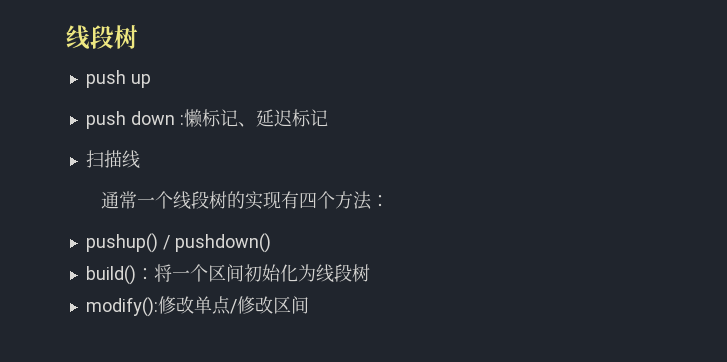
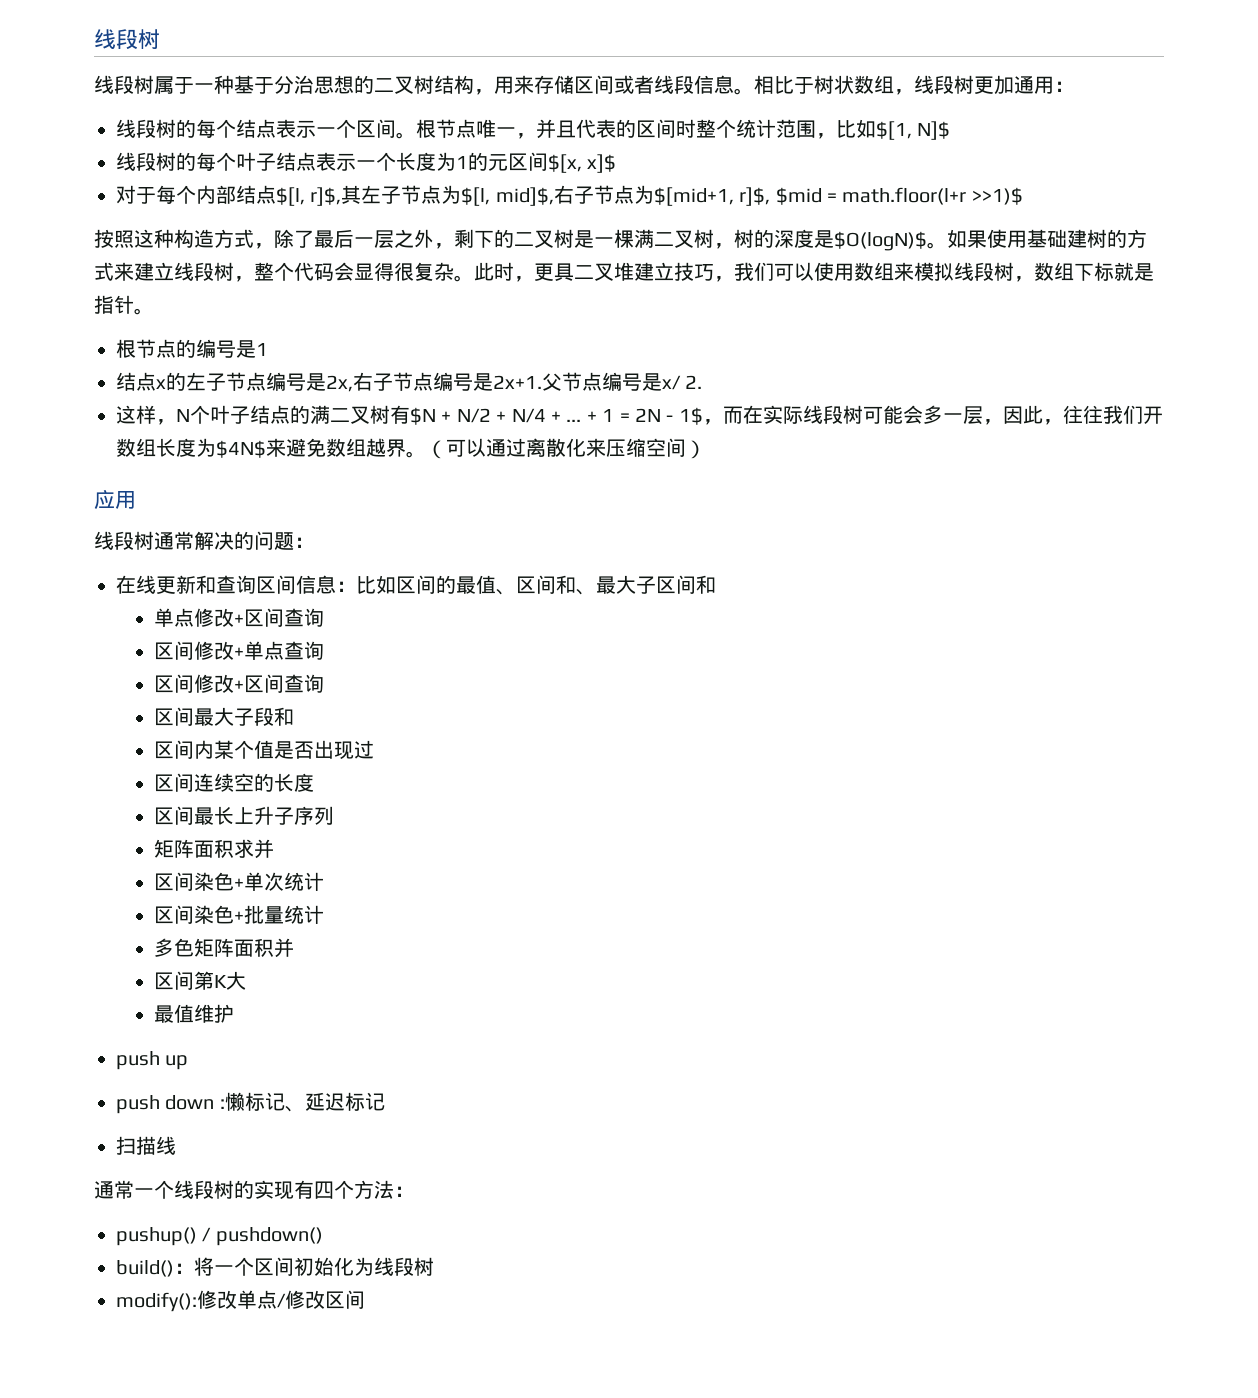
[66,25,138,50] 线段树 -> [94,29,160,50] [94,75,1074,95] [116,119,951,140] [116,152,617,173] [116,185,1023,206] [94,229,1147,251] [94,262,1154,282] [94,295,154,315] [116,339,268,358] [116,372,703,392] [116,405,1163,425] [116,438,706,459] [94,489,136,509] [94,531,314,550] [116,575,716,595] [154,608,325,627] [154,641,325,660] [154,674,325,693] [154,707,295,726] [154,740,375,760] [154,773,315,792] [154,806,335,825] [154,839,275,859] [154,872,325,891] [154,905,325,924] [154,938,295,958] [154,971,247,990] [154,1004,235,1023] 线段树 // 线段树属于一种基于分治思想的二叉树结构，用来存储区间或者线段信息。相比于树状数组，线段树更加通用： // 线段树的每个结点表示一个区间。根节点唯一，并且代表的区间时整个统计范围，比如$[1, N]$ // 线段树的每个叶子结点表示一个长度为1的元区间$[x, x]$ // 对于每个内部结点$[l, r]$,其左子节点为$[l, mid]$,右子节点为$[mid+1, r]$, $mid = math.floor(l+r >>1)$ // 按照这种构造方式，除了最后一层之外，剩下的二叉树是一棵满二叉树，树的深度是$O(logN)$。如果使用基础建树的方式来建立线段树，整个代码会显得很复杂。此时，更具二叉堆建立技巧，我们可以使用数组来模拟线段树，数组下标就是指针。 // 根节点的编号是1 // 结点x的左子节点编号是2x,右子节点编号是2x+1.父节点编号是x/ 2. // 这样，N个叶子结点的满二叉树有$N + N/2 + N/4 + ... + 1 = 2N - 1$，而在实际线段树可能会多一层，因此，往往我们开数组长度为$4N$来避免数组越界。（可以通过离散化来压缩空间） // 应用 // 线段树通常解决的问题： // 在线更新和查询区间信息：比如区间的最值、区间和、最大子区间和 // 单点修改+区间查询 // 区间修改+单点查询 // 区间修改+区间查询 // 区间最大子段和 // 区间内某个值是否出现过 // 区间连续空的长度 // 区间最长上升子序列 // 矩阵面积求并 // 区间染色+单次统计 // 区间染色+批量统计 // 多色矩阵面积并 // 区间第K大 // 最值维护

